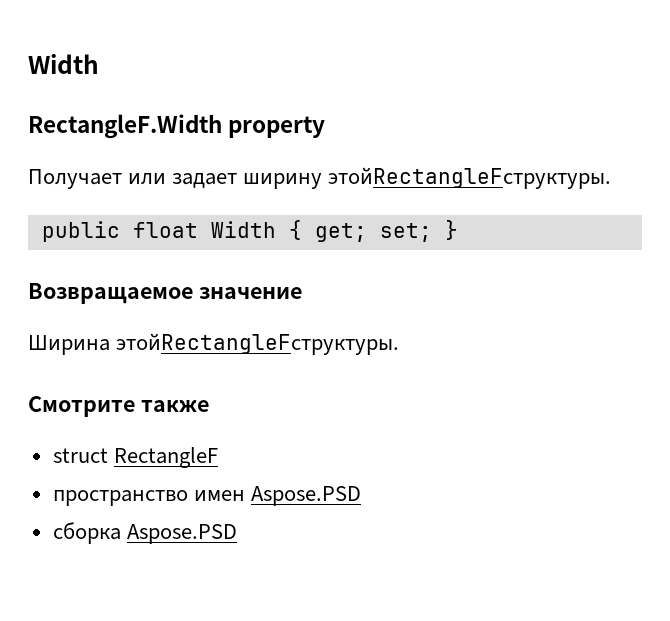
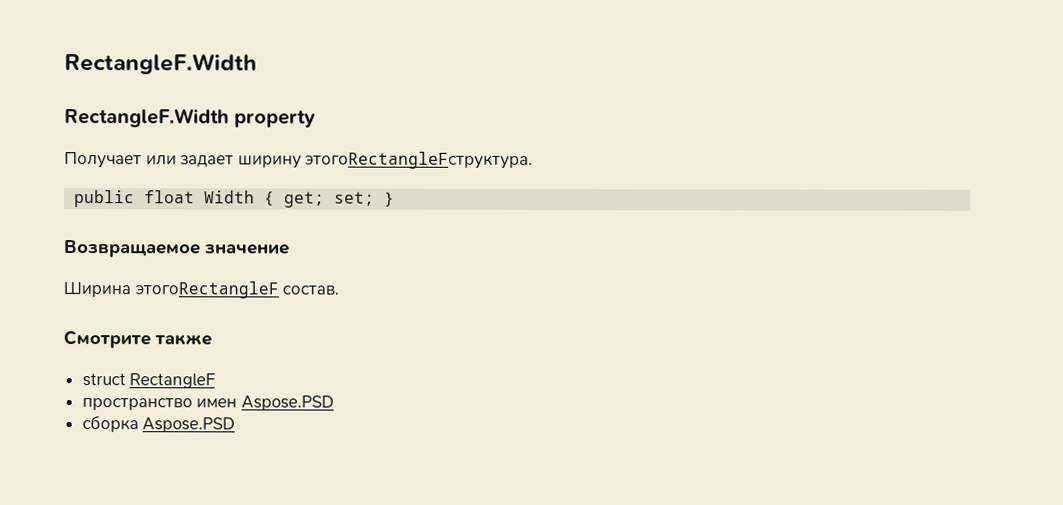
[28,54,99,74] Width -> [64,53,257,75] RectangleF.Width
[328,167,612,189] этойRectangleFструктуры. -> [305,151,534,170] этогоRectangleFструктура.
[116,333,400,355] этойRectangleFструктуры. -> [134,281,340,299] этогоRectangleF состав.

